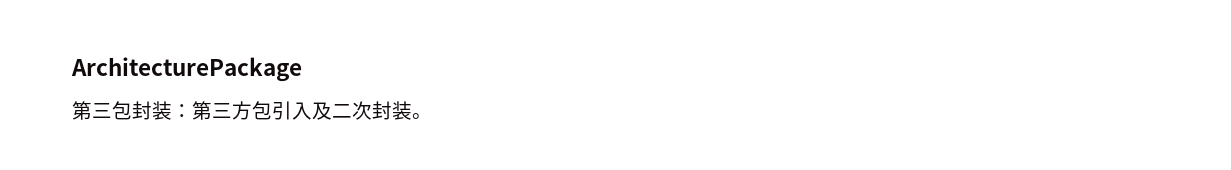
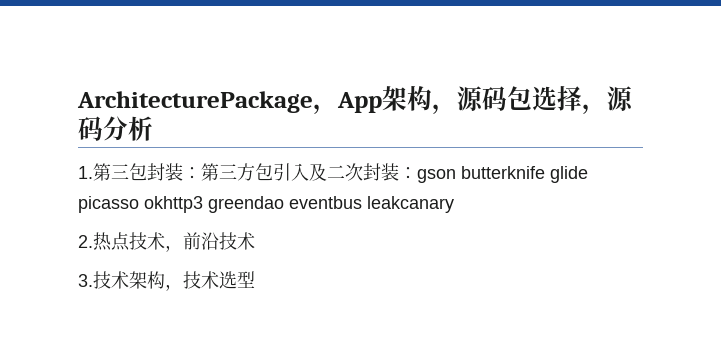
(302, 69) // -> [313,85,634,114] [78,116,153,141] [78,166,93,179] ，App架构，源码包选择，源码分析 // 1.
[412,113,432,119] 。 -> [399,166,588,183] [78,196,454,213] [78,232,255,252] [78,271,255,291] ：gson butterknife glide picasso okhttp3 greendao eventbus leakcanary // 2.热点技术，前沿技术 // 3.技术架构，技术选型

